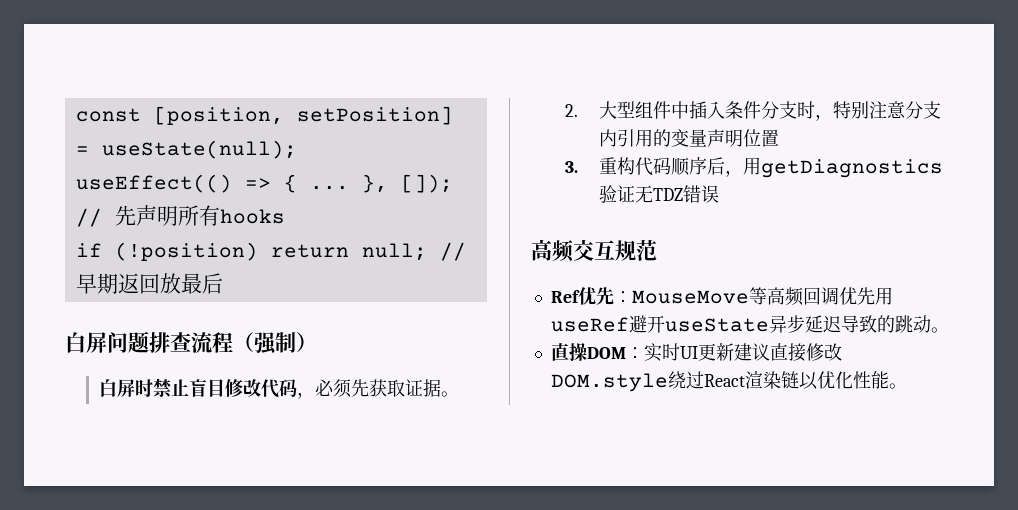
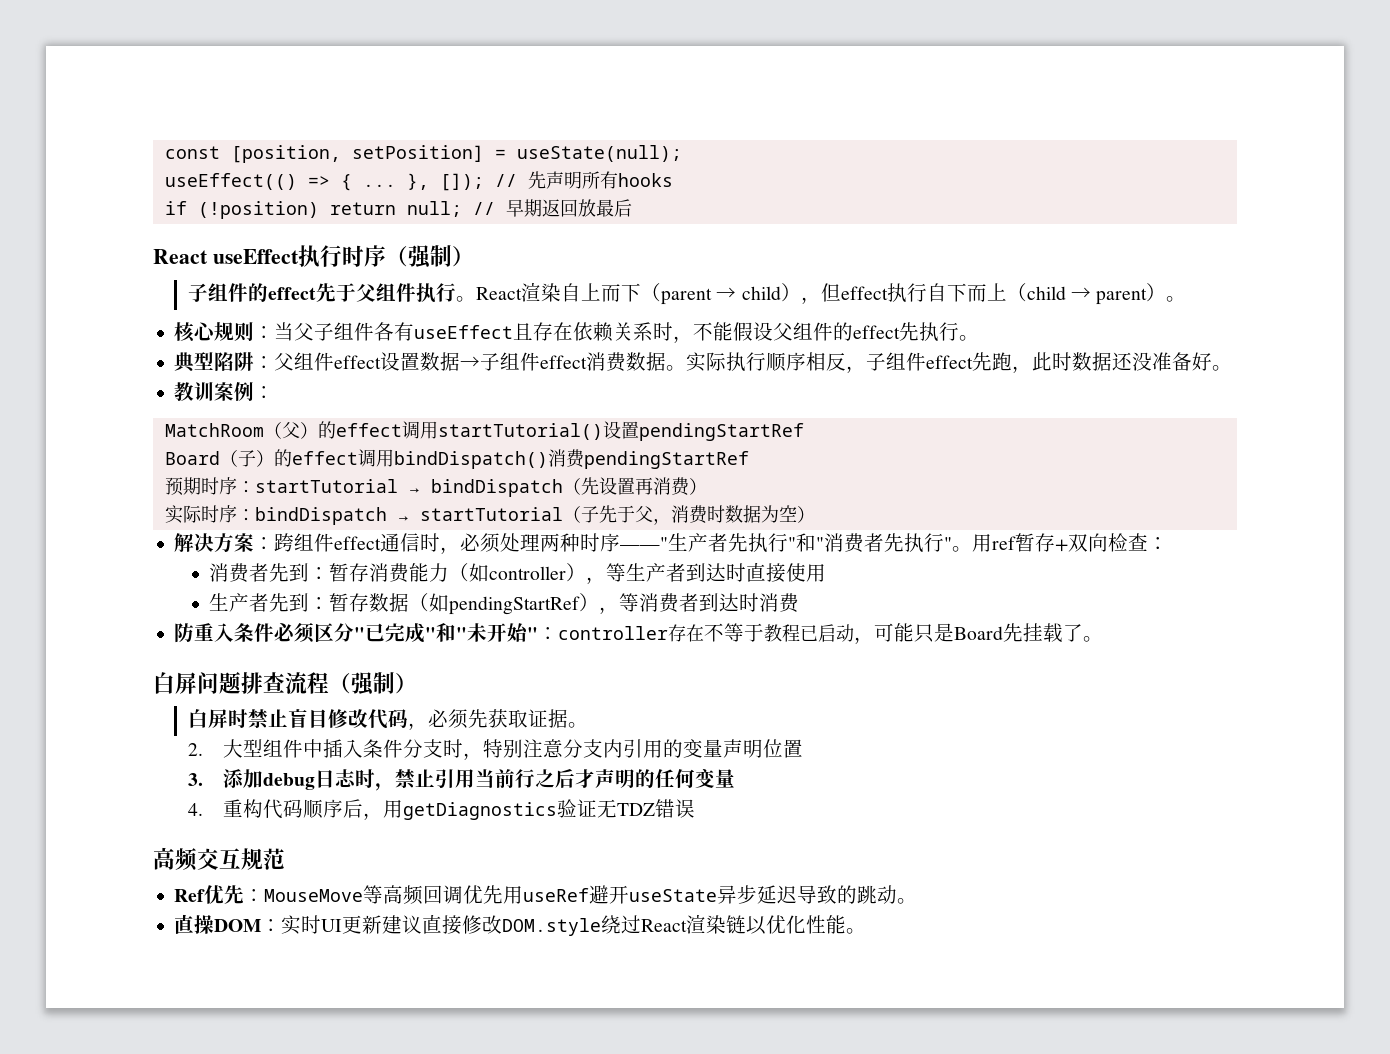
(223, 283) none -> [153,245,474,269] [187,282,1187,305] [174,322,980,343] [174,352,1233,373] [174,382,275,401] [164,421,804,441] [164,449,749,469] [164,477,707,497] [164,505,815,525] [174,533,1169,554] [209,562,827,584] [209,593,800,615] [174,622,1104,644] // React useEffect执行时序（强制） // 子组件的effect先于父组件执行。React渲染自上而下（parent → child），但effect执行自下而上（child → parent）。 // 核心规则：当父子组件各有useEffect且存在依赖关系时，不能假设父组件的effect先执行。 // 典型陷阱：父组件effect设置数据→子组件effect消费数据。实际执行顺序相反，子组件effect先跑，此时数据还没准备好。 // 教训案例： // MatchRoom（父）的effect调用startTutorial()设置pendingStartRef // Board（子）的effect调用bindDispatch()消费pendingStartRef // 预期时序：startTutorial → bindDispatch（先设置再消费） // 实际时序：bindDispatch → startTutorial（子先于父，消费时数据为空） // 解决方案：跨组件effect通信时，必须处理两种时序——"生产者先执行"和"消费者先执行"。用ref暂存+双向检查： // 消费者先到：暂存消费能力（如controller），等生产者到达时直接使用 // 生产者先到：暂存数据（如pendingStartRef），等消费者到达时消费 // 防重入条件必须区分"已完成"和"未开始"：controller存在不等于教程已启动，可能只是Board先挂载了。
(578, 167) none -> [222,768,735,791] [187,803,203,816] 添加debug日志时，禁止引用当前行之后才声明的任何变量 // 4.

